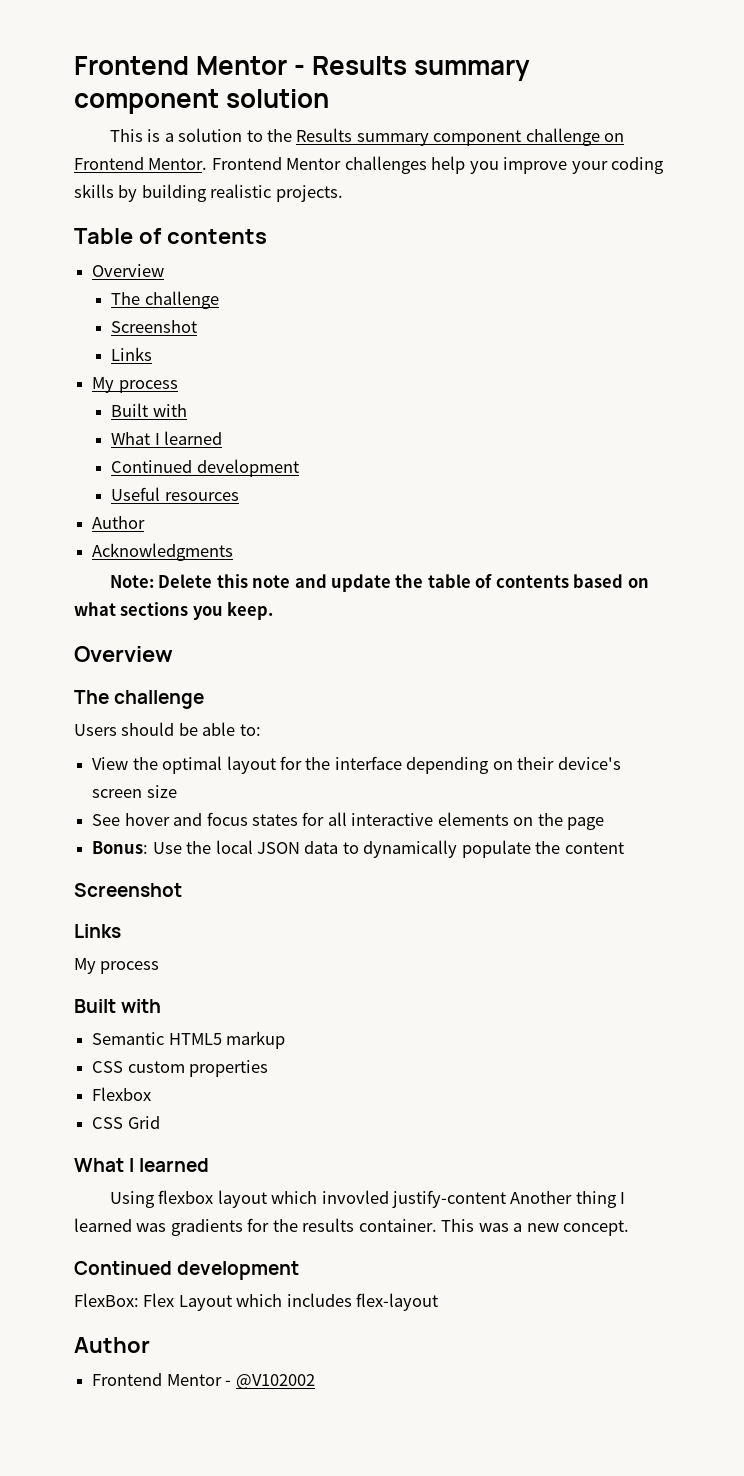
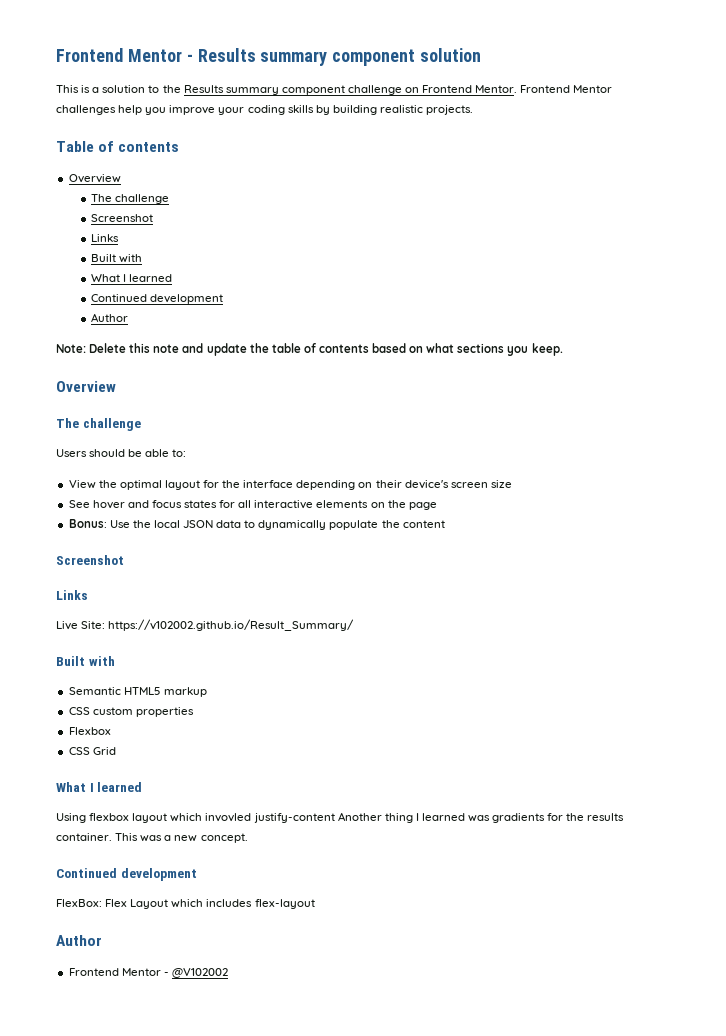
[92,377,178,393] // My process -> (120, 238) none
[111,487,239,501] [92,516,146,529] [92,543,234,561] // Useful resources // Author // Acknowledgments -> [91,313,129,322] // Author
[74,958,160,974] My process -> [56,619,355,631] Live Site: https://v102002.github.io/Result_Summary/

